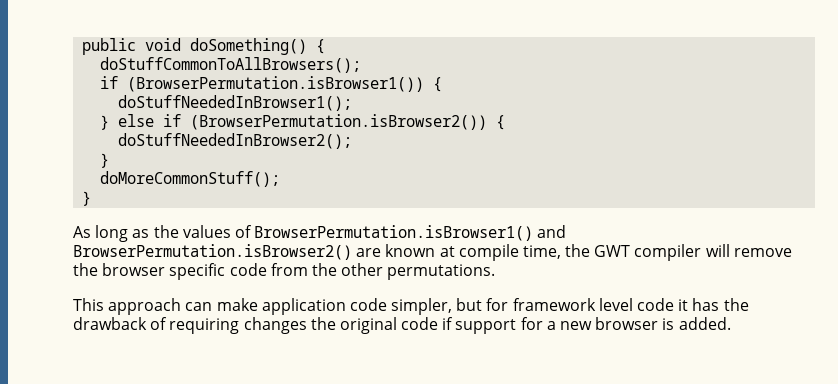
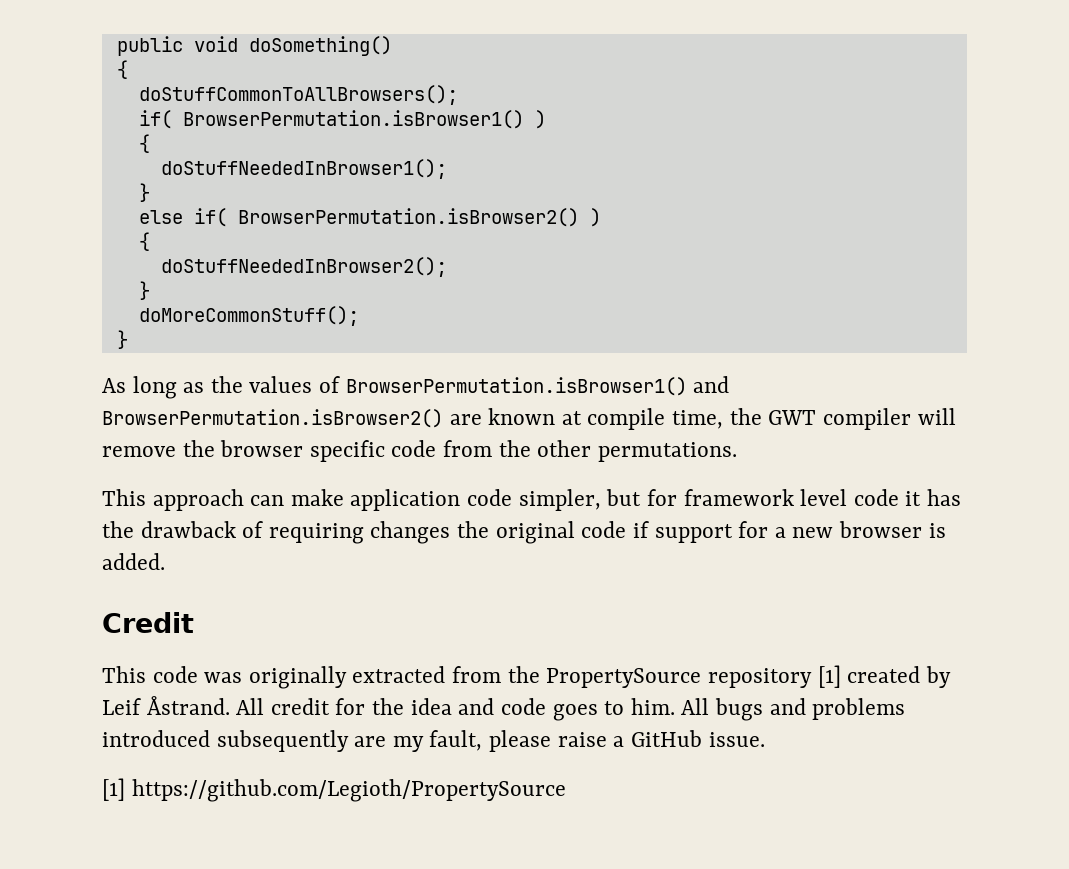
(308, 46) none -> (392, 46) //
[100,76,425,92] if (BrowserPermutation.isBrowser1()) -> [138,110,546,129] if( BrowserPermutation.isBrowser1() ) //
[118,114,488,130] else if (BrowserPermutation.isBrowser2()) -> [138,208,601,227] // else if( BrowserPermutation.isBrowser2() ) //
(731, 323) none -> [102,612,194,633] [102,665,951,689] [102,696,906,721] [102,730,765,752] [102,778,566,802] // Credit // This code was originally extracted from the PropertySource repository [1] created by Leif Åstrand. All credit for the idea and code goes to him. All bugs and problems introduced subsequently are my fault, please raise a GitHub issue. // [1] https://github.com/Legioth/PropertySource

